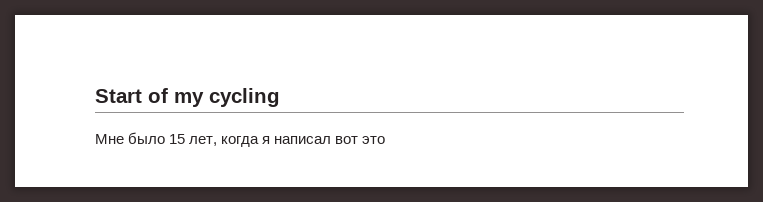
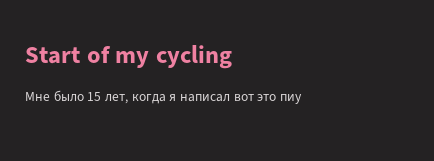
(386, 140) none -> [279,94,302,104] пиу

